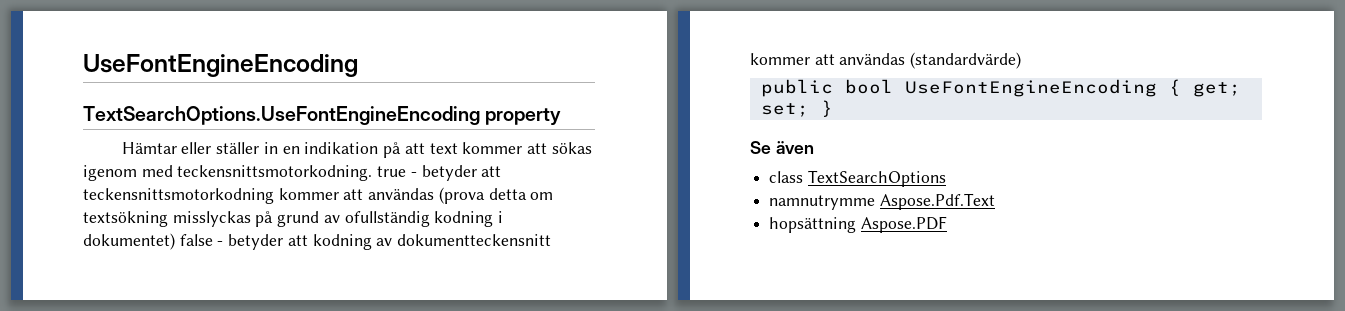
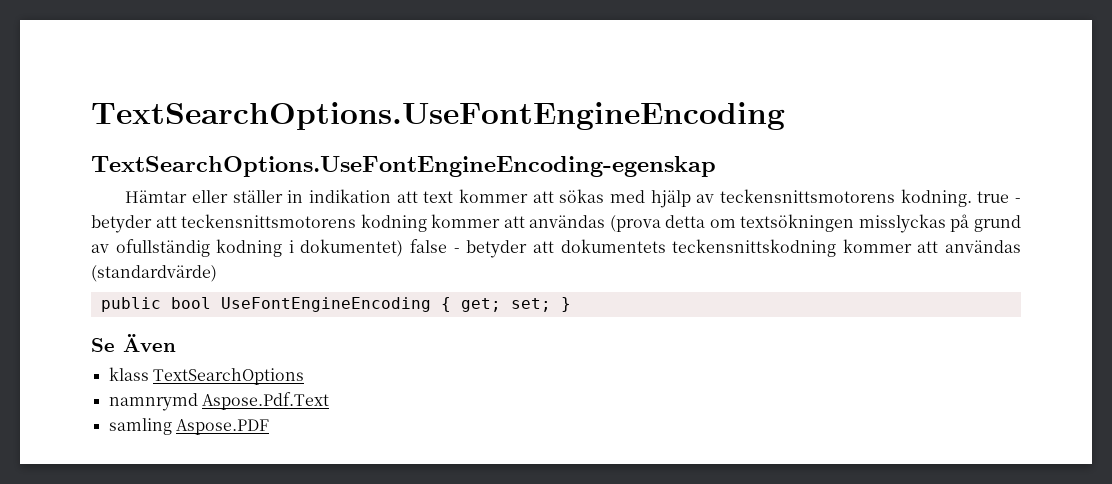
[83,54,358,77] [83,106,562,125] UseFontEngineEncoding // TextSearchOptions.UseFontEngineEncoding property -> [91,102,785,130] [91,156,716,177] TextSearchOptions.UseFontEngineEncoding // TextSearchOptions.UseFontEngineEncoding-egenskap
[282,142,402,158] en indikation på -> [309,189,392,203] indikation
[83,165,373,181] igenom med teckensnittsmotorkodning. -> [610,189,972,208] med hjälp av teckensnittsmotorens kodning.
[83,188,274,204] teckensnittsmotorkodning -> [181,214,427,232] teckensnittsmotorens kodning
[83,211,168,227] textsökning -> [740,214,855,232] textsökningen
[312,234,552,250] kodning av dokumentteckensnitt -> [560,239,837,257] dokumentets teckensnittskodning
[775,141,814,154] [769,171,804,183] även // class -> [123,334,176,352] [108,367,149,381] Även // klass
[769,195,876,210] namnutrymme -> [108,393,198,411] namnrymd
[769,217,857,233] hopsättning -> [108,418,172,435] samling

